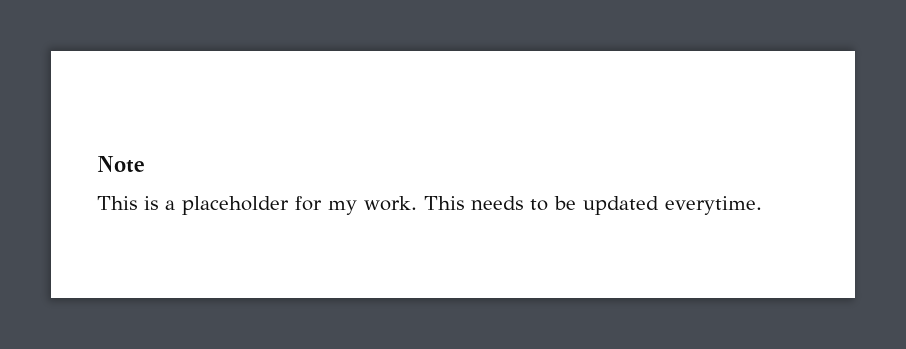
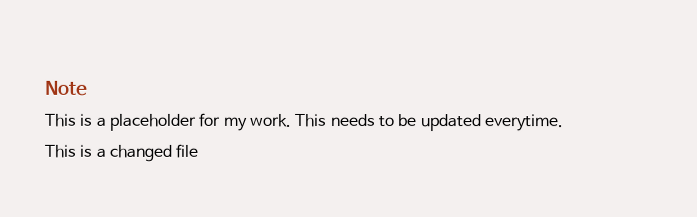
(762, 205) none -> [44,143,199,162] // This is a changed file

